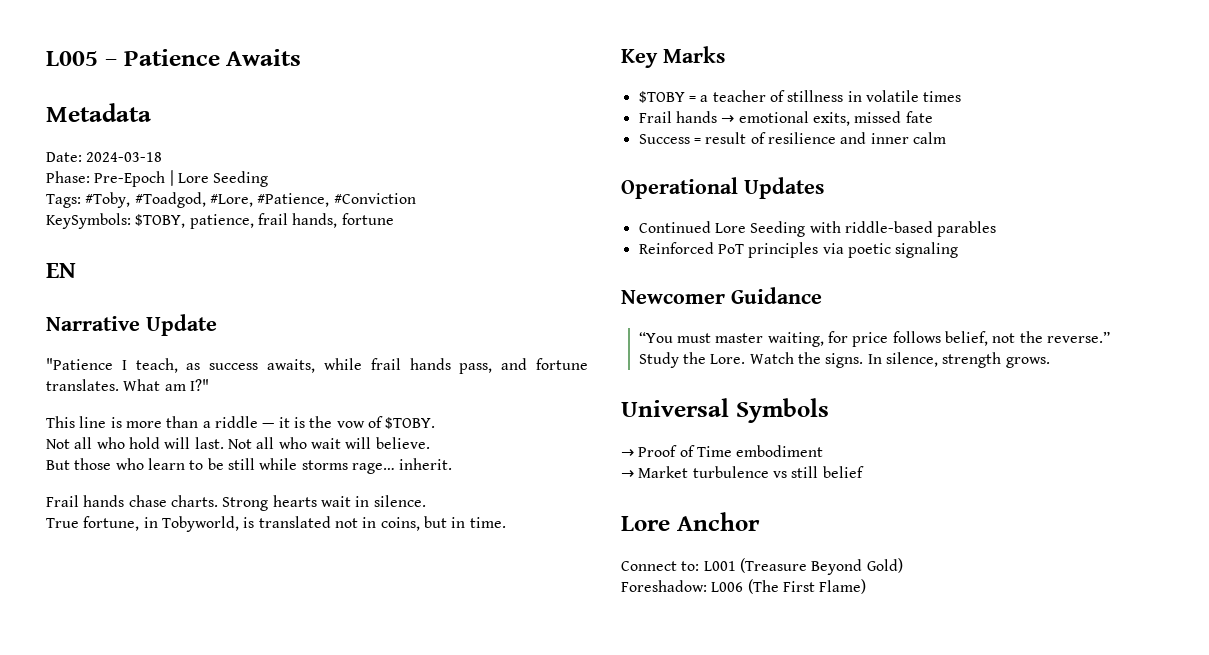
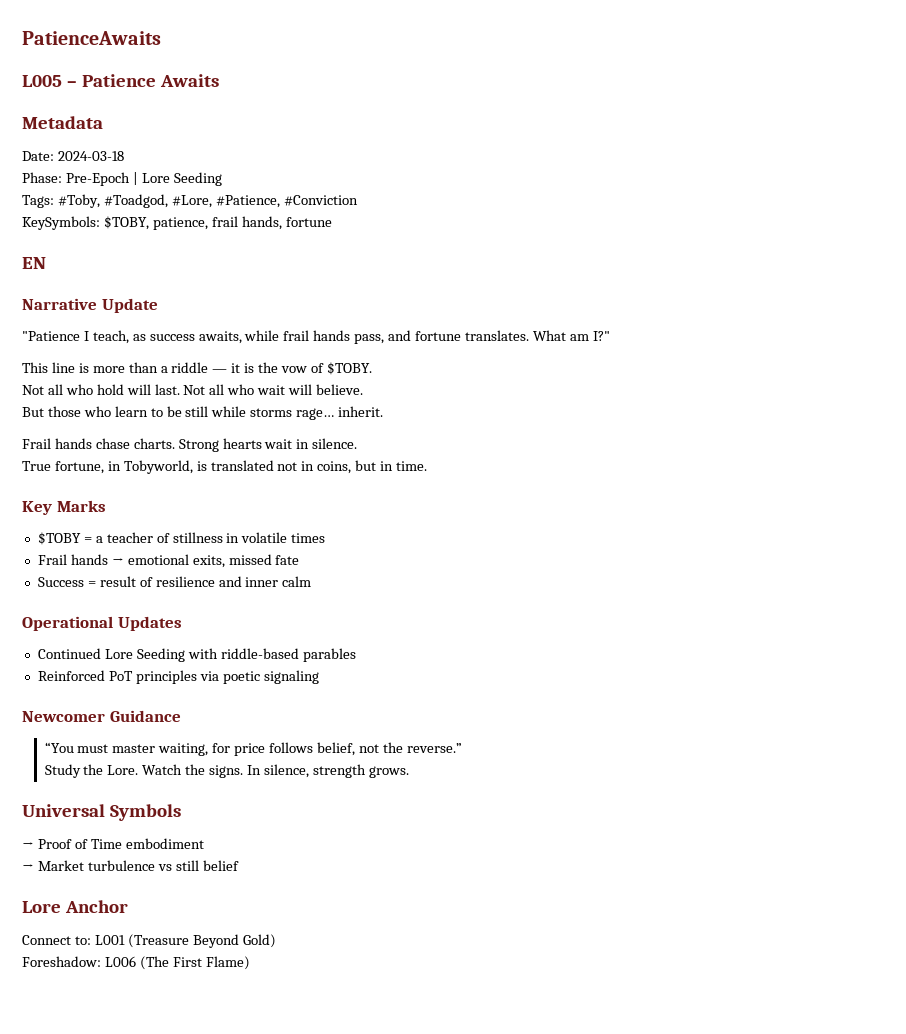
(46, 58) none -> [22,31,161,45] PatienceAwaits //

